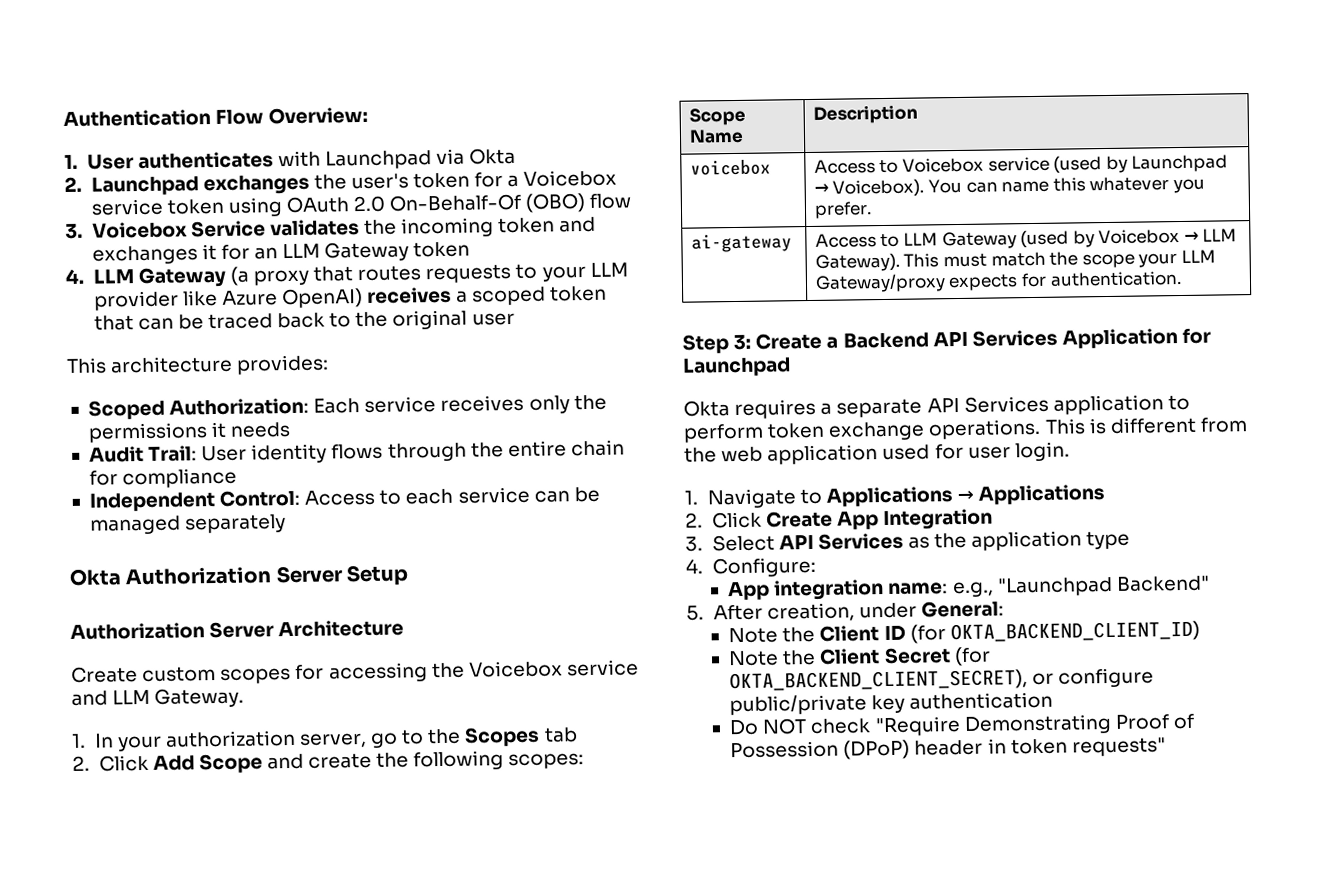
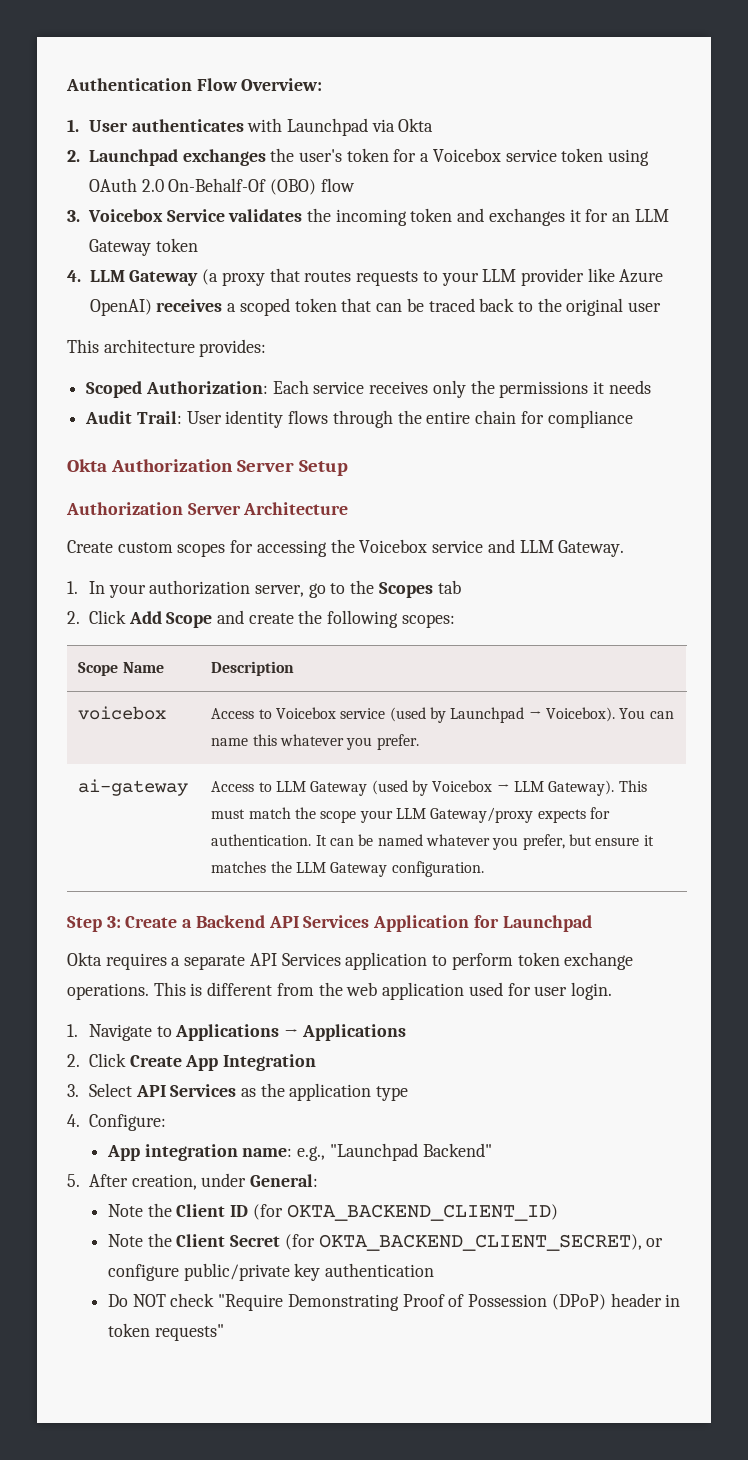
[88,486,600,512] [89,514,287,535] // Independent Control: Access to each service can be managed separately -> (633, 419) none
(1182, 279) none -> [315,834,654,850] [211,861,484,877] It can be named whatever you prefer, but ensure it matches the LLM Gateway configuration.

